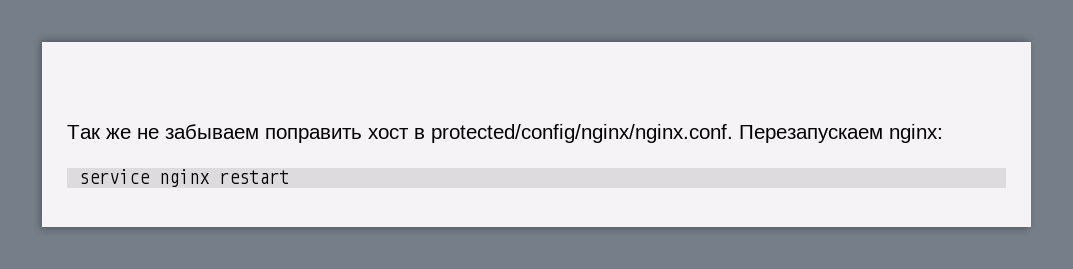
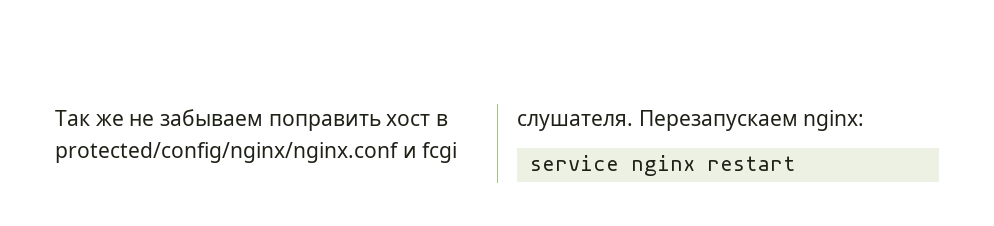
[431,124,733,143] protected/config/nginx/nginx.conf. -> [55,142,458,163] [517,114,633,131] protected/config/nginx/nginx.conf и fcgi слушателя.

